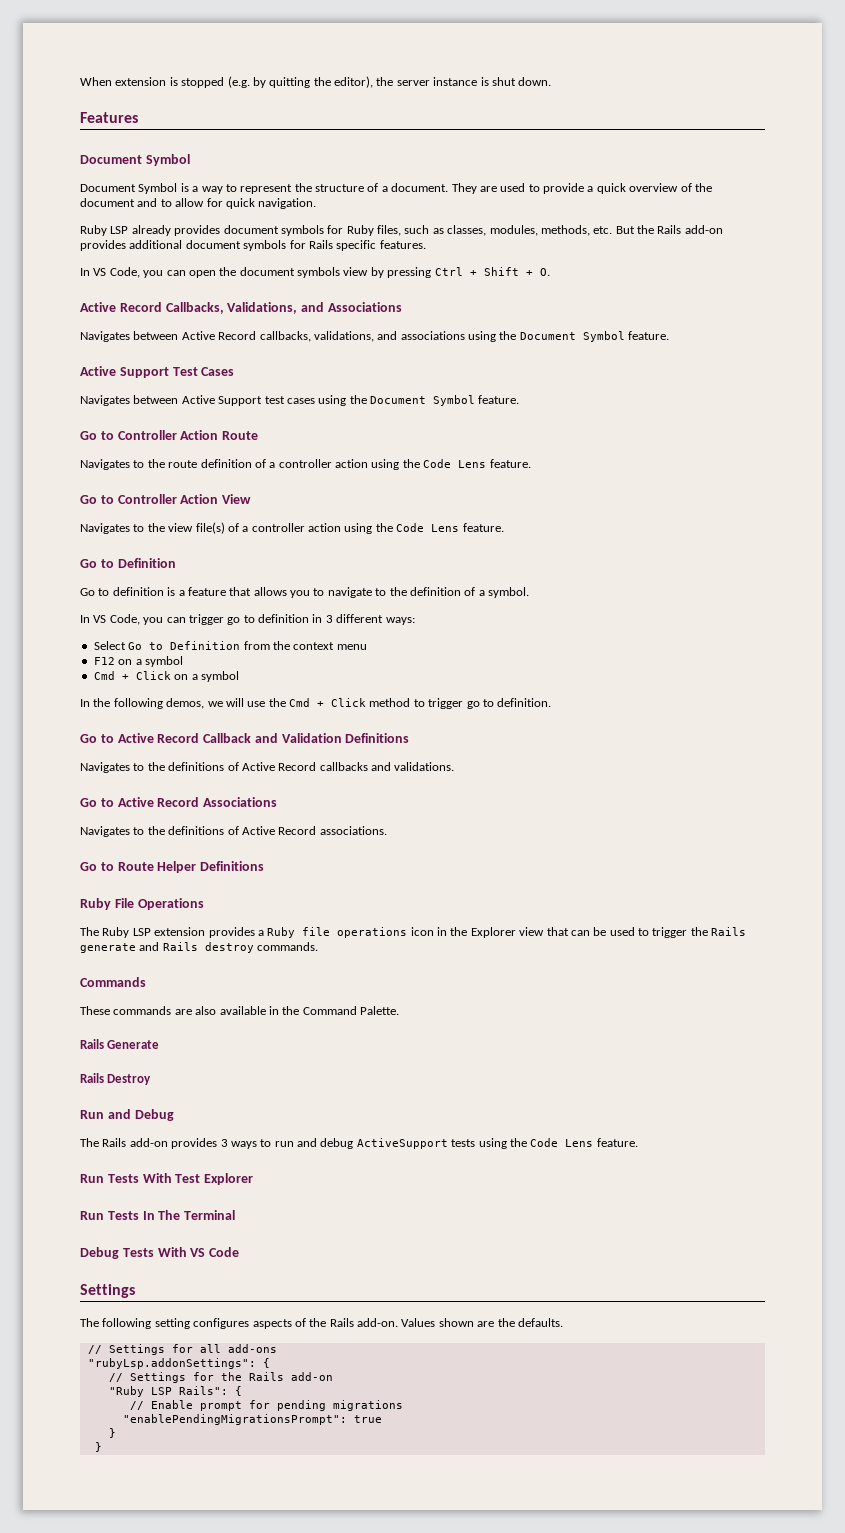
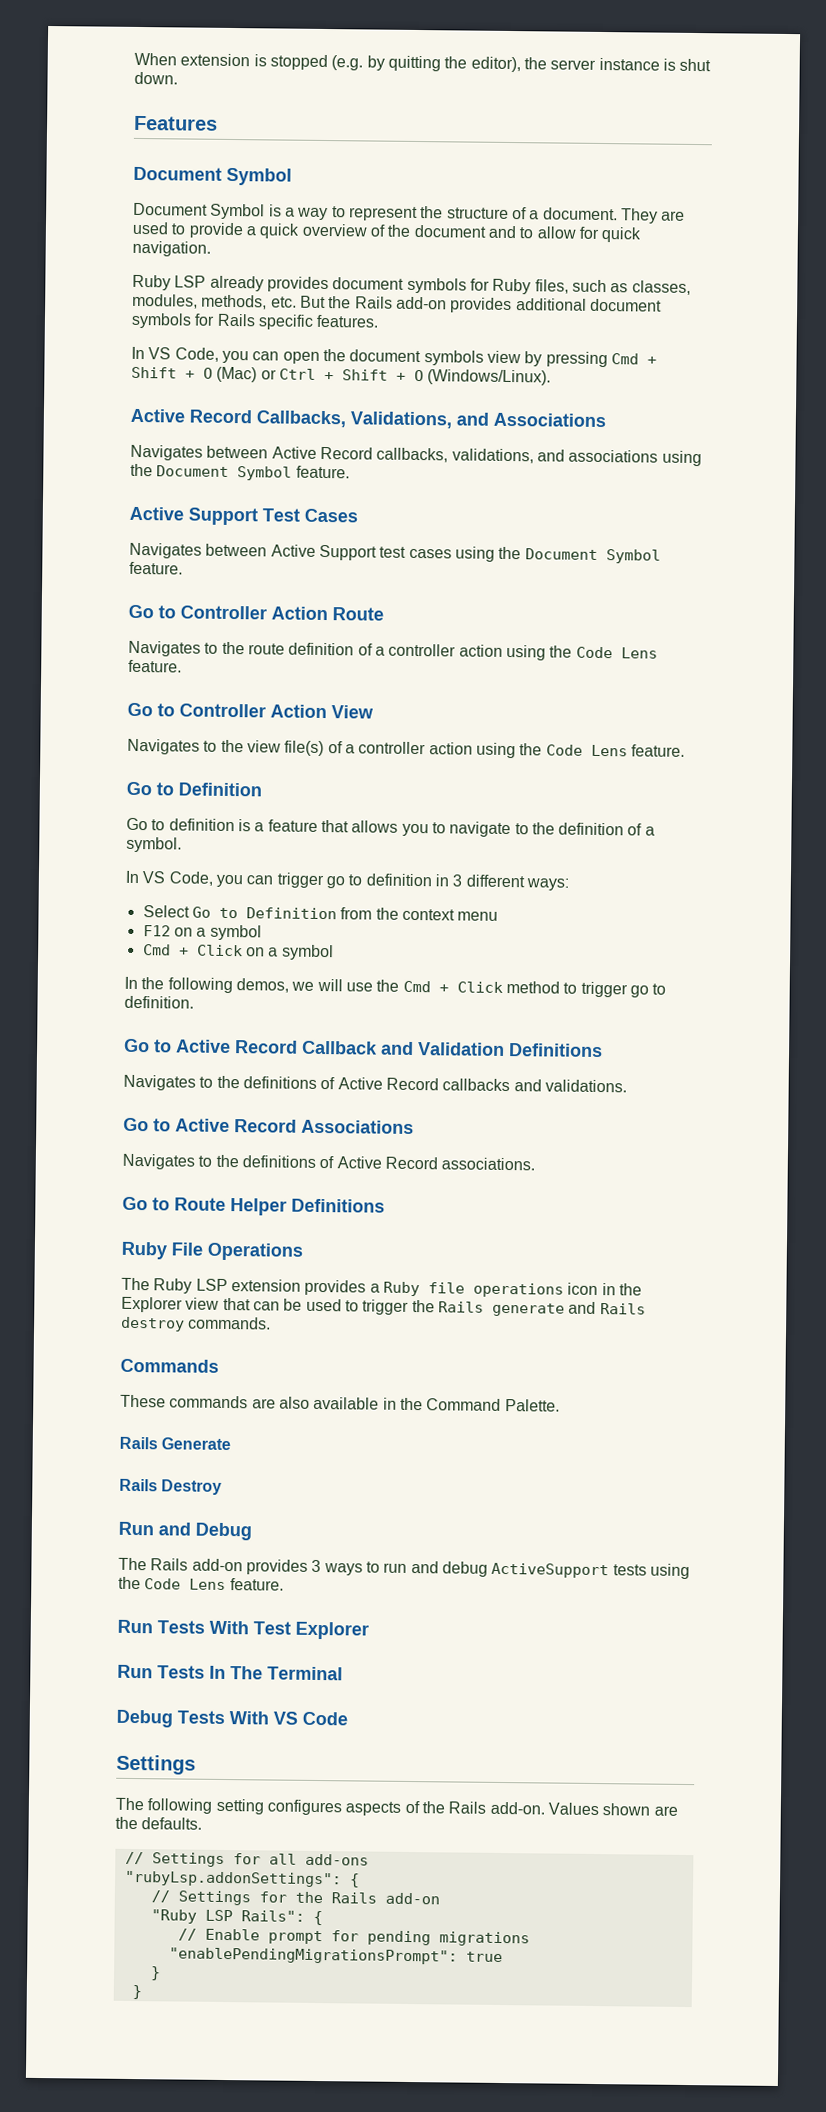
(432, 272) none -> [610,353,657,365] [131,366,277,383] Cmd + Shift + O (Mac) or
[539,268,550,276] O. -> [413,369,552,386] O (Windows/Linux).

